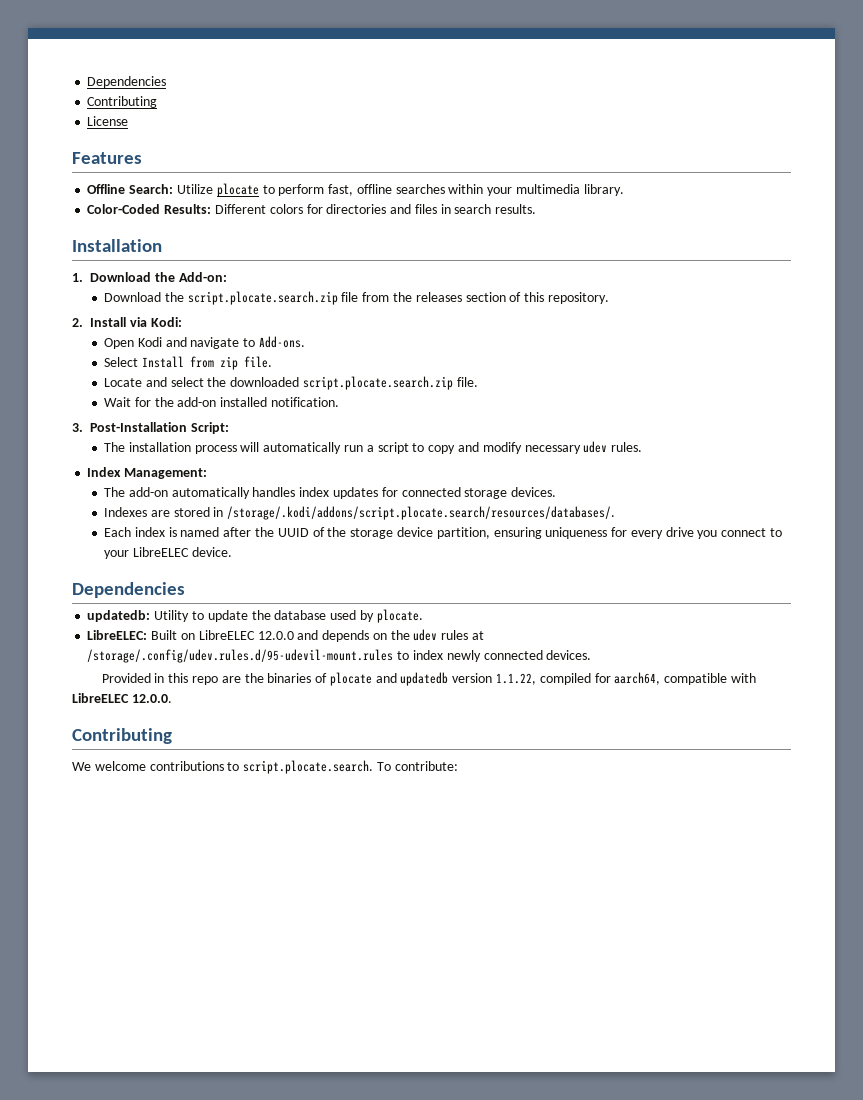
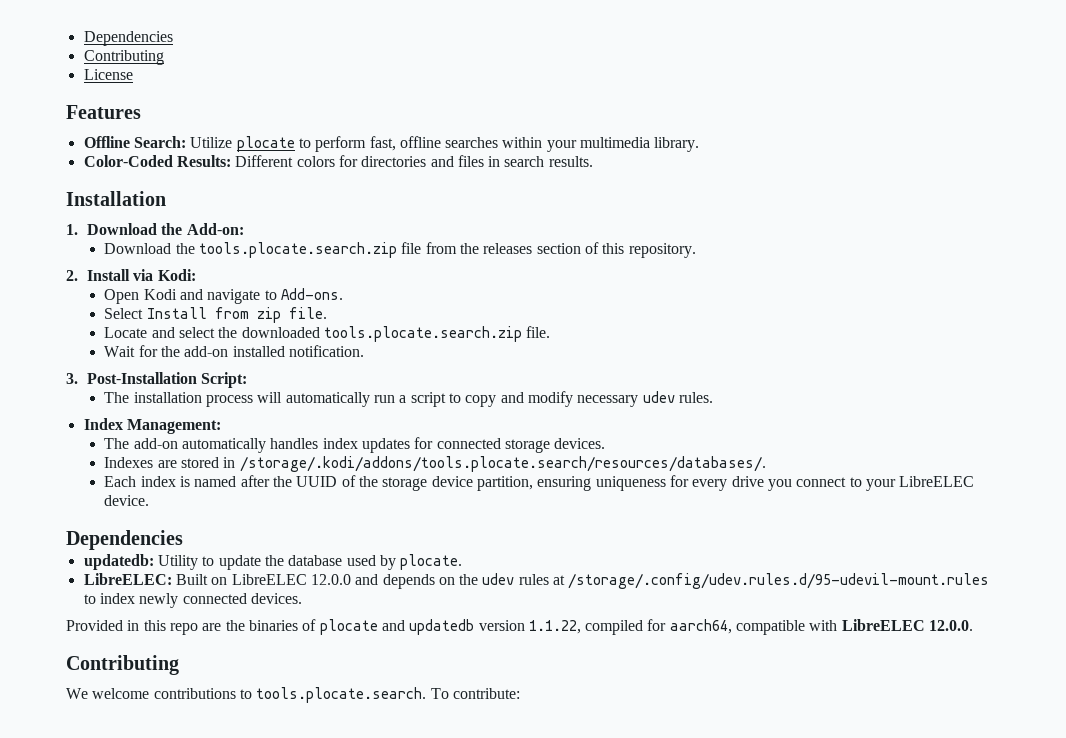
[187,291,338,305] script.plocate.search.zip -> [199,242,398,258] tools.plocate.search.zip
[303,376,454,390] script.plocate.search.zip -> [324,326,523,342] tools.plocate.search.zip
[227,506,616,520] /storage/.kodi/addons/script.plocate.search/resources/databases/. -> [239,456,766,472] /storage/.kodi/addons/tools.plocate.search/resources/databases/.
[243,760,374,774] script.plocate.search. -> [256,687,427,703] tools.plocate.search.

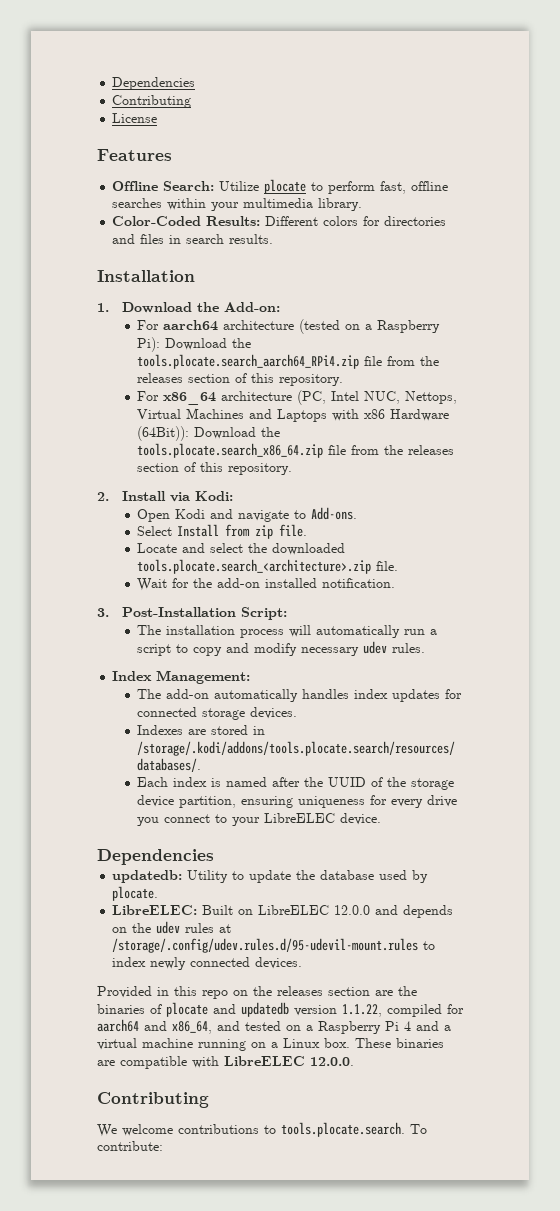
[104,242,398,258] Download the tools.plocate.search.zip -> [137,319,441,334] [137,337,252,352] [137,354,440,369] [137,373,344,386] [137,390,458,405] [137,408,450,422] [137,426,281,441] [137,443,324,458] For aarch64 architecture (tested on a Raspberry Pi): Download the tools.plocate.search_aarch64_RPi4.zip file from the releases section of this repository. // For x86_64 architecture (PC, Intel NUC, Nettops, Virtual Machines and Laptops with x86 Hardware (64Bit)): Download the tools.plocate.search_x86_64.zip
[324,326,523,342] tools.plocate.search.zip -> [137,559,372,574] tools.plocate.search_<architecture>.zip
(198, 629) none -> [233,986,370,996] on the releases section
[669,619,732,634] aarch64, -> [97,1019,451,1034] [97,1038,444,1051] [97,1060,115,1066] aarch64 and x86_64, and tested on a Raspberry Pi 4 and a virtual machine running on a Linux box. These binaries are

